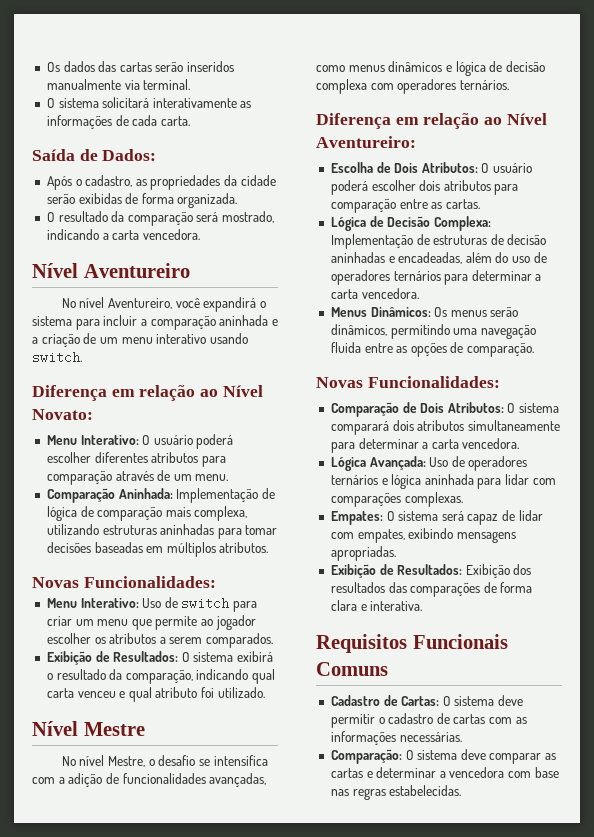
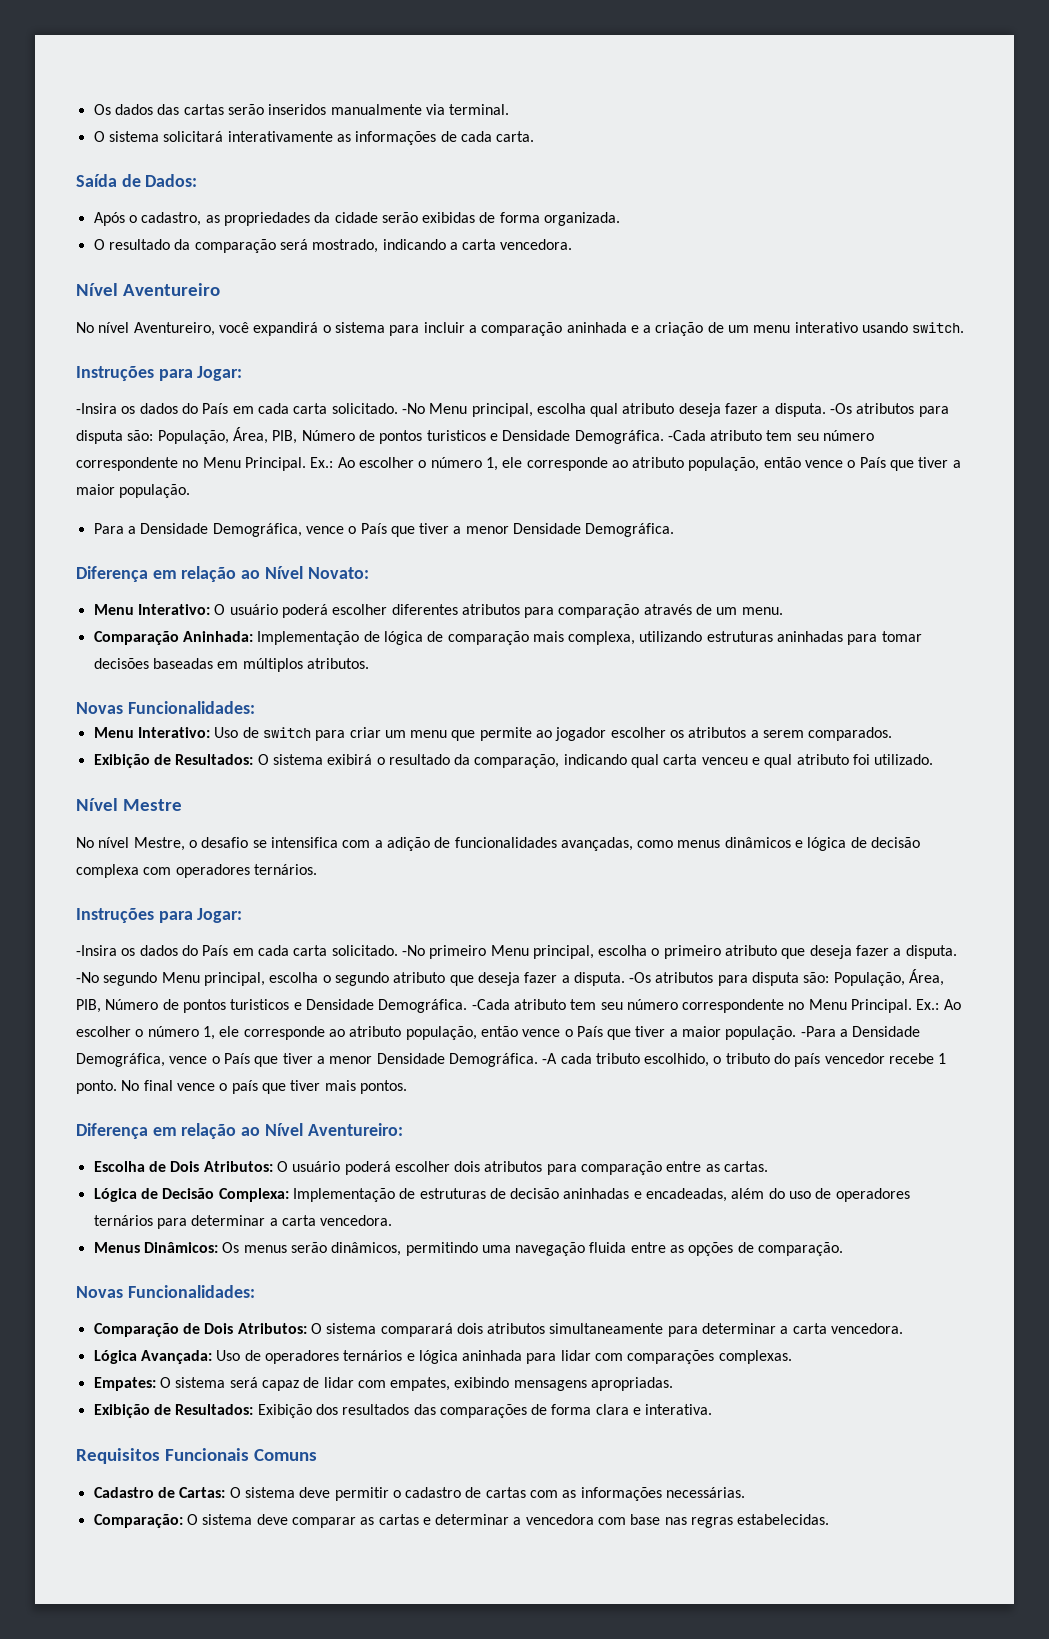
(82, 357) none -> [76,366,243,381] [76,403,949,417] [76,427,875,444] [76,457,961,471] [76,484,191,498] [93,523,675,537] // Instruções para Jogar: // -Insira os dados do País em cada carta solicitado. -No Menu principal, escolha qual atributo deseja fazer a disputa. -Os atributos para disputa são: População, Área, PIB, Número de pontos turisticos e Densidade Demográfica. -Cada atributo tem seu número correspondente no Menu Principal. Ex.: Ao escolher o número 1, ele corresponde ao atributo população, então vence o País que tiver a maior população. // Para a Densidade Demográfica, vence o País que tiver a menor Densidade Demográfica.
(509, 85) none -> [76,908,243,923] [76,945,957,959] [76,969,945,986] [76,999,961,1013] [76,1026,921,1040] [76,1053,947,1067] [76,1080,407,1094] // Instruções para Jogar: // -Insira os dados do País em cada carta solicitado. -No primeiro Menu principal, escolha o primeiro atributo que deseja fazer a disputa. -No segundo Menu principal, escolha o segundo atributo que deseja fazer a disputa. -Os atributos para disputa são: População, Área, PIB, Número de pontos turisticos e Densidade Demográfica. -Cada atributo tem seu número correspondente no Menu Principal. Ex.: Ao escolher o número 1, ele corresponde ao atributo população, então vence o País que tiver a maior população. -Para a Densidade Demográfica, vence o País que tiver a menor Densidade Demográfica. -A cada tributo escolhido, o tributo do país vencedor recebe 1 ponto. No final vence o país que tiver mais pontos.

